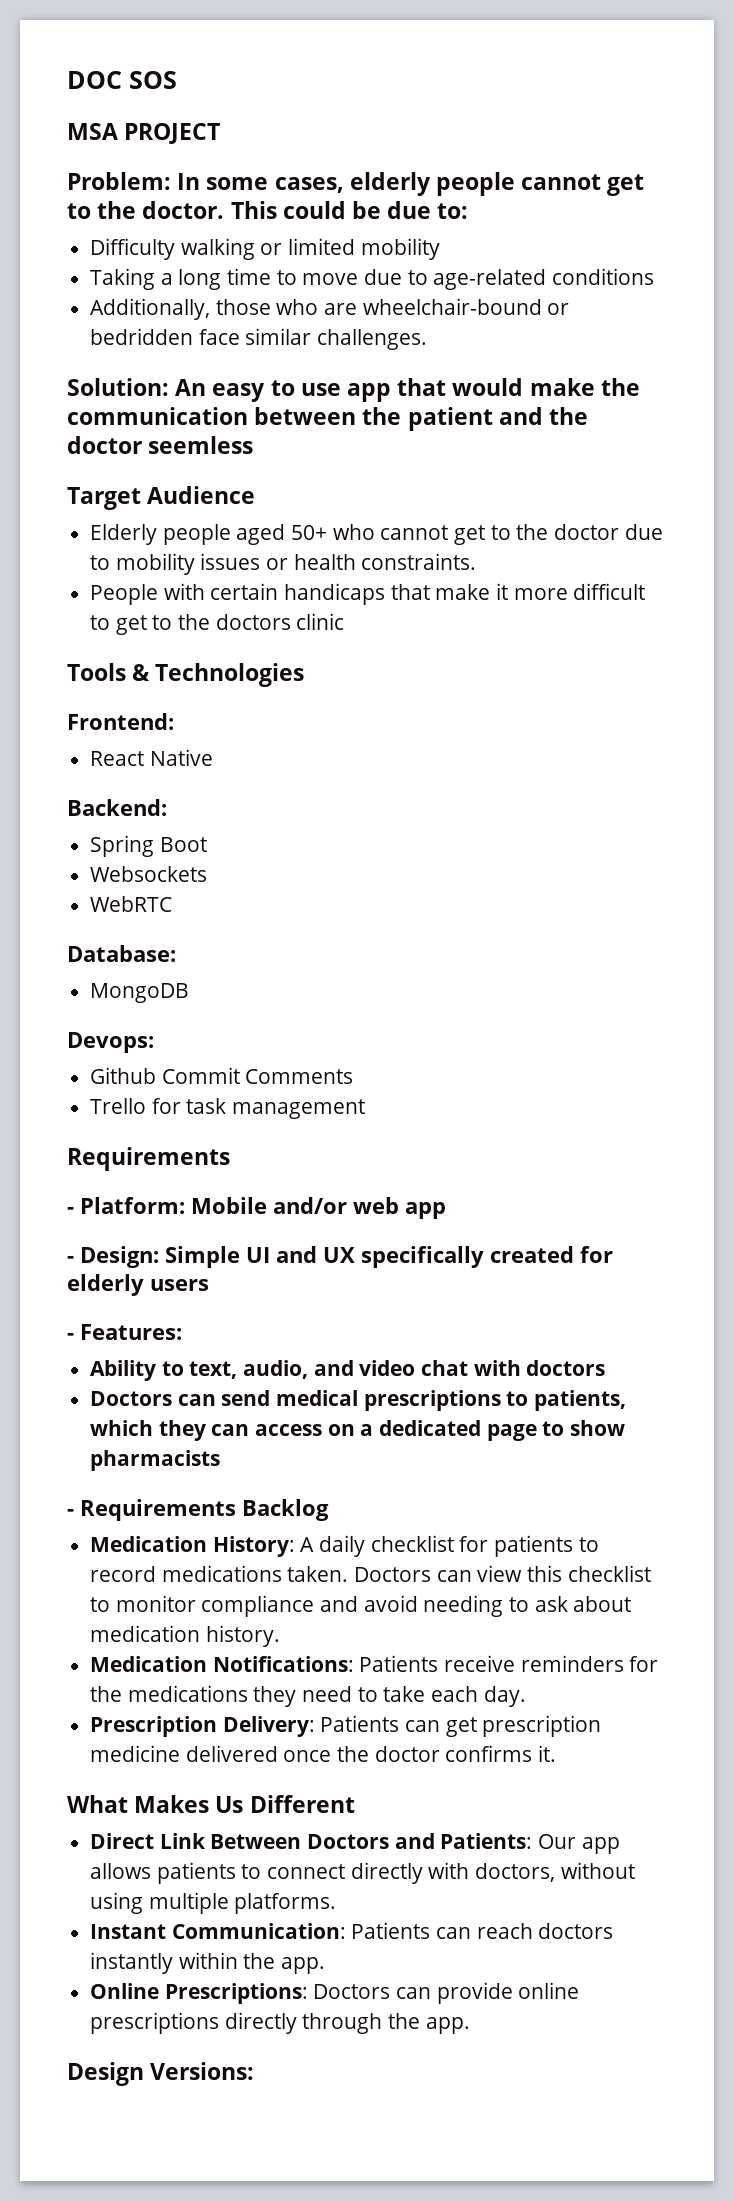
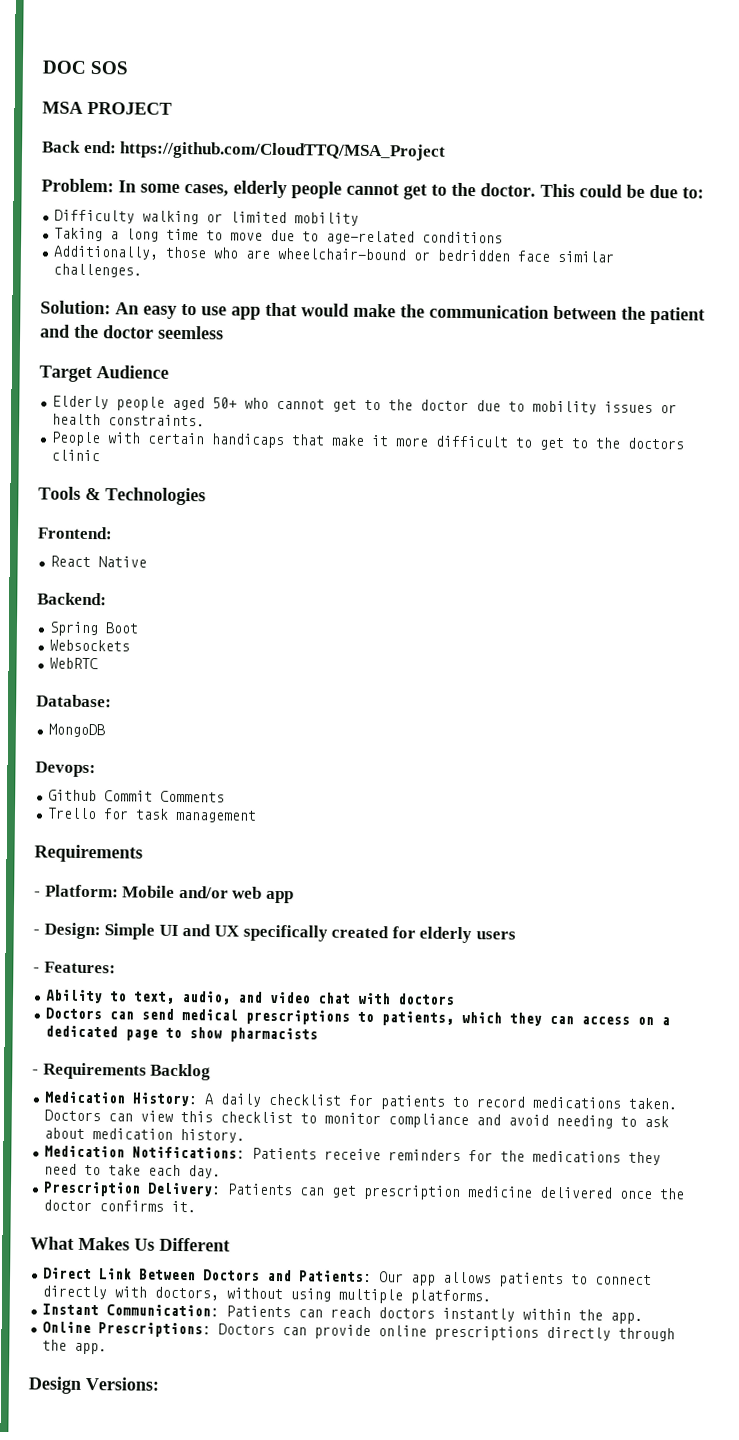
(221, 133) none -> [42,140,447,161] // Back end: https://github.com/CloudTTQ/MSA_Project

